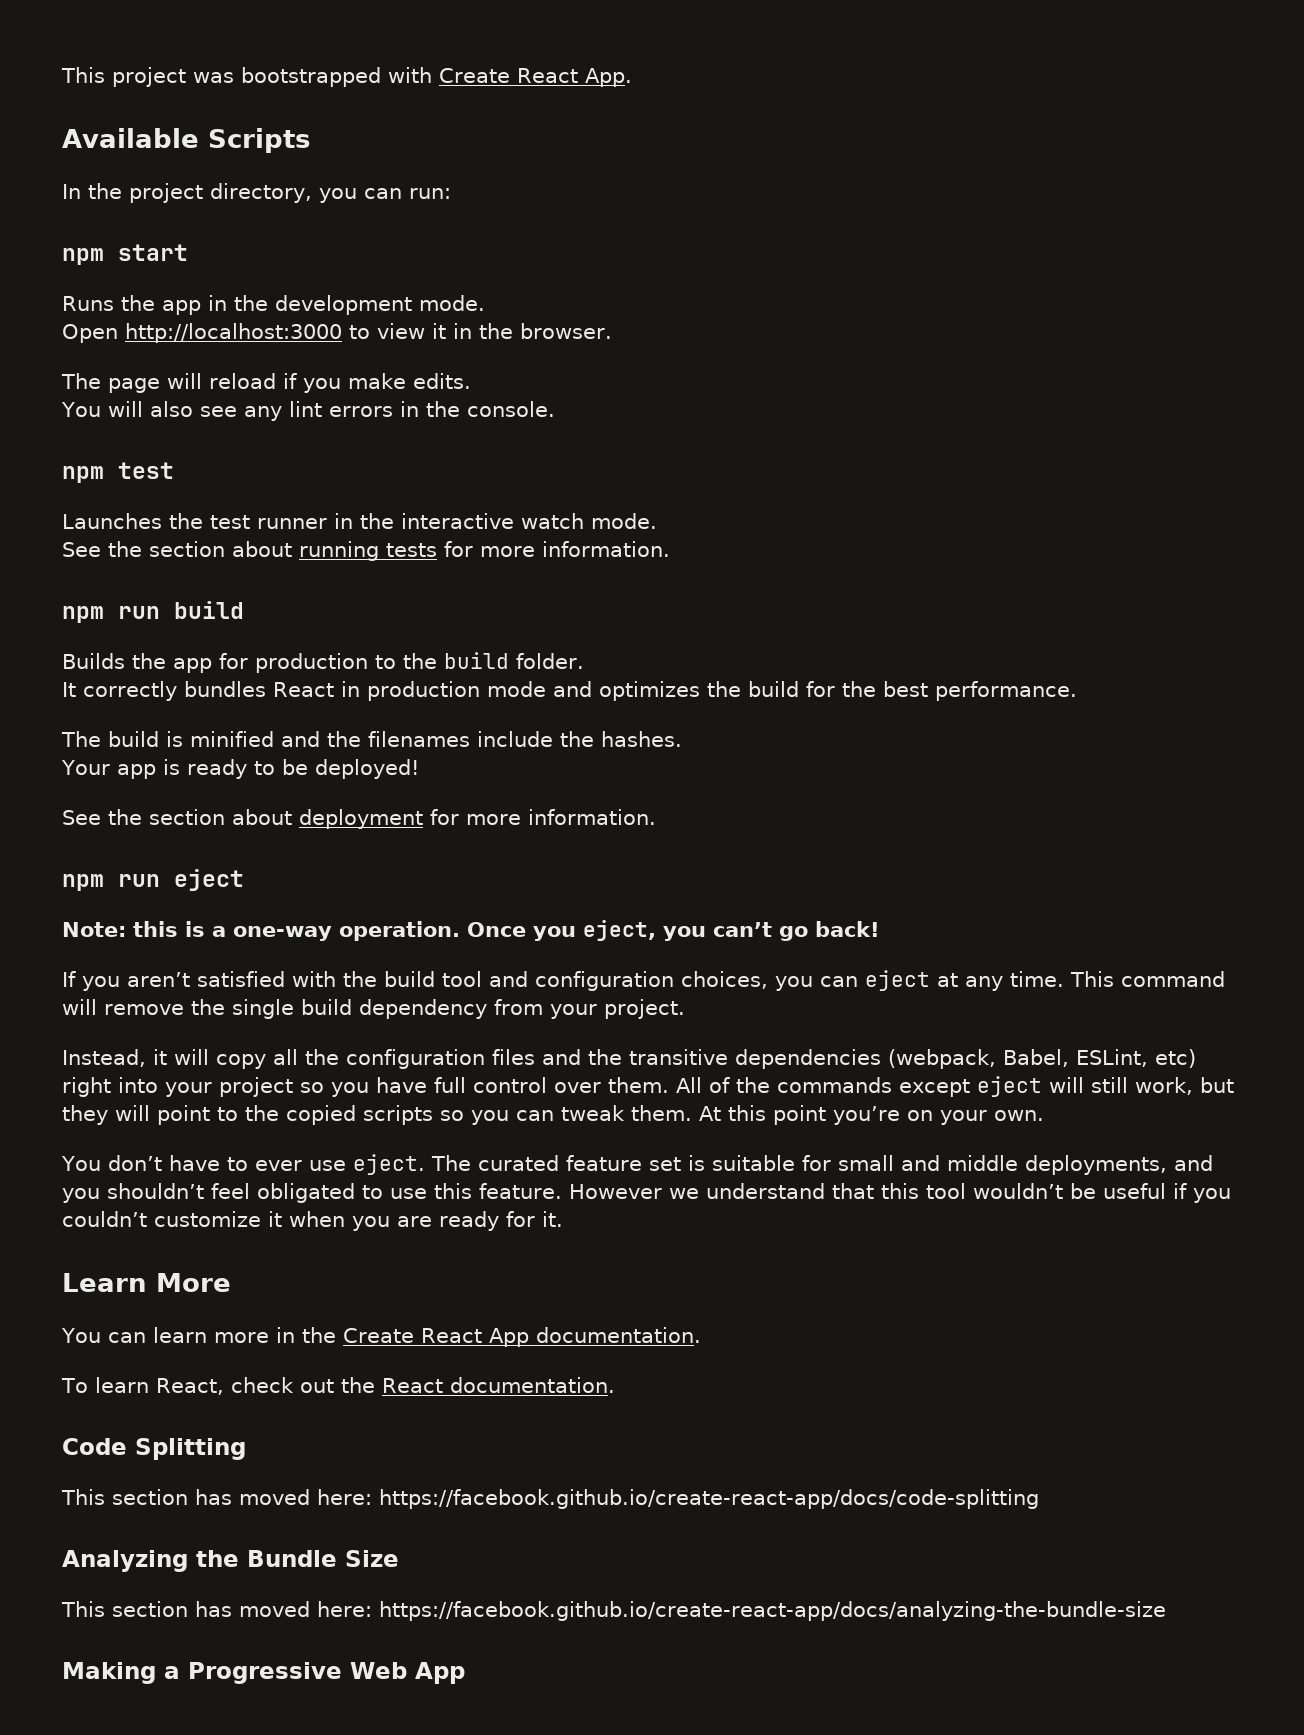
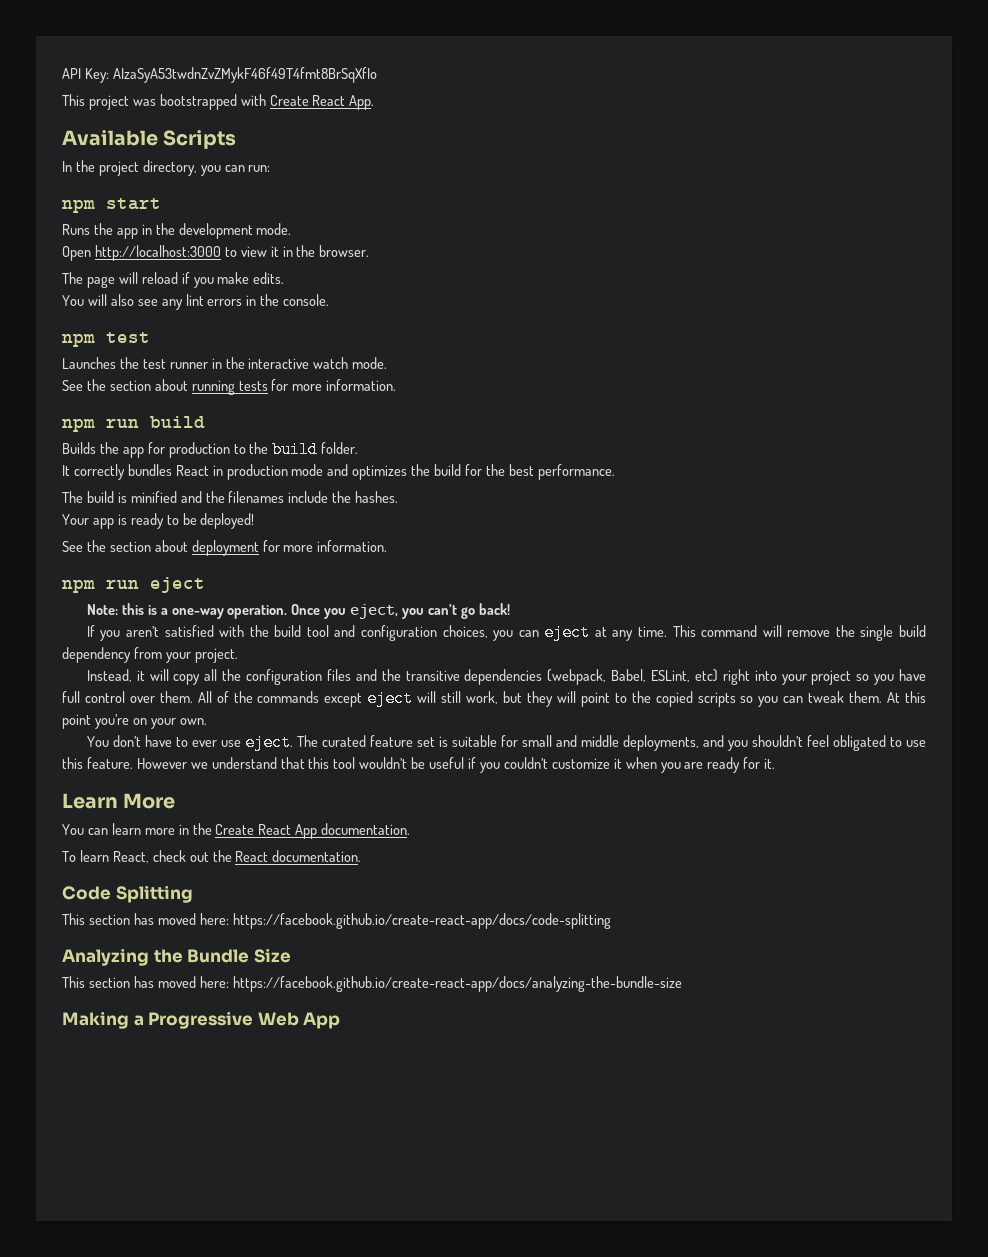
(61, 75) none -> [62,67,377,83] API Key: AIzaSyA53twdnZvZMykF46f49T4fmt8BrSqXfIo //

